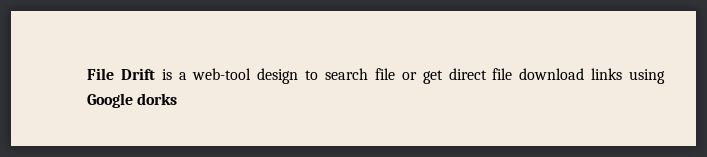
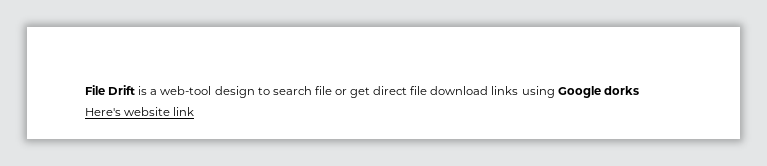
(178, 99) none -> [85,107,195,116] // Here's website link

